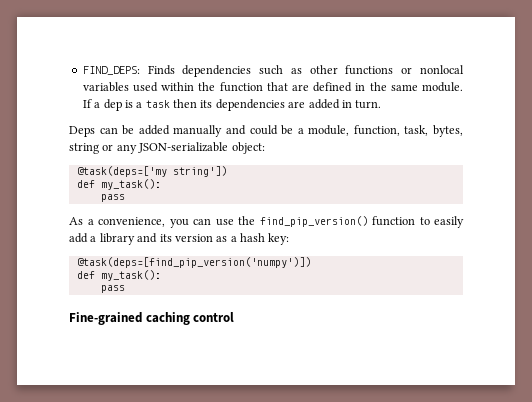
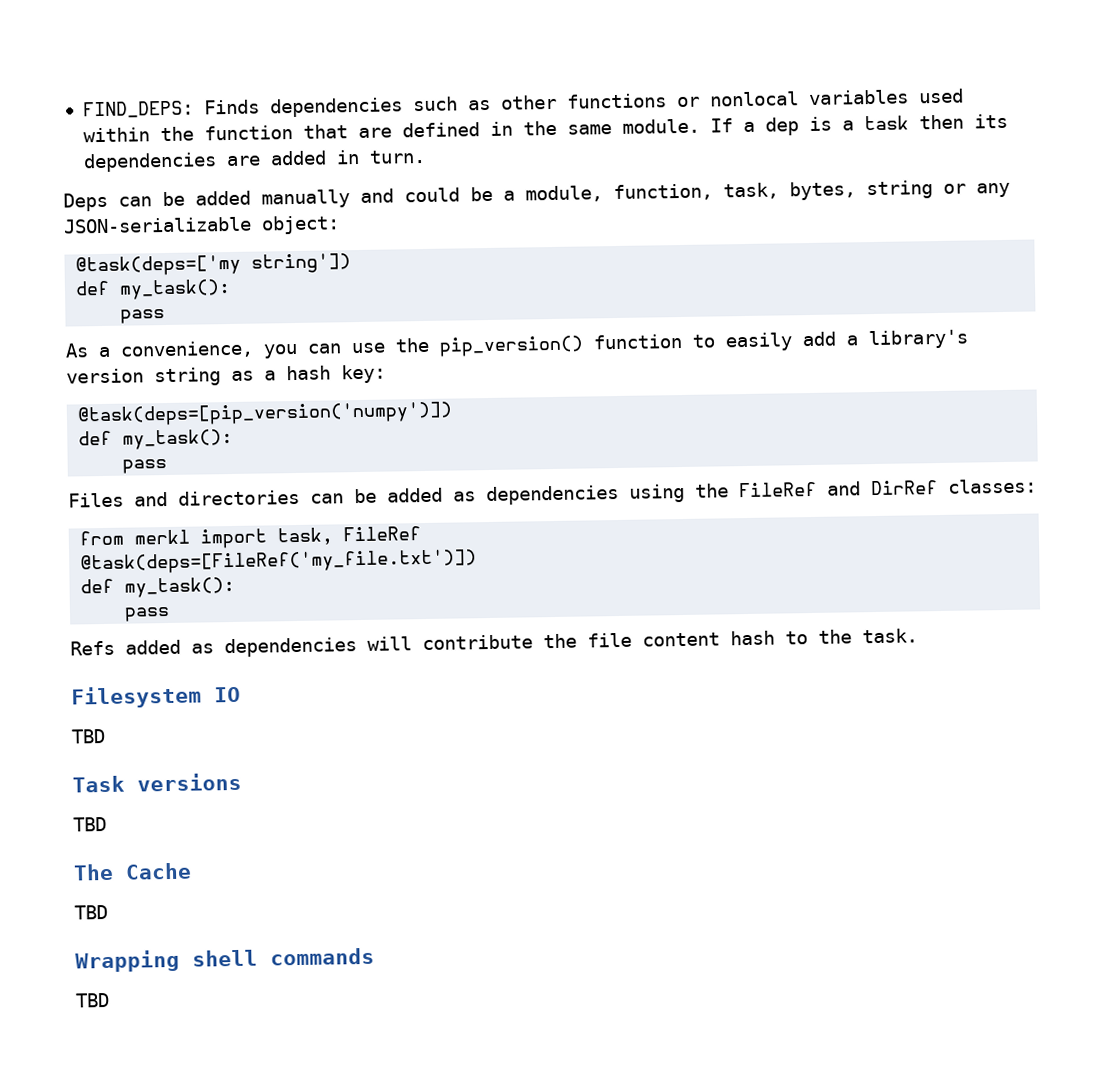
[259,216,368,227] find_pip_version() -> [439,335,584,357] pip_version()
[99,233,213,245] library and its version -> [868,329,968,350] [66,367,221,387] library's version string
[76,257,311,268] [76,270,161,281] [100,285,125,293] [69,312,235,325] @task(deps=[find_pip_version('numpy')]) // def my_task(): // pass // Fine-grained caching control -> [77,401,454,427] [78,428,234,450] [122,458,168,474] [68,478,1037,508] [79,526,422,549] [80,549,478,575] [80,576,236,598] [124,606,171,622] [70,628,918,658] [71,685,241,709] [71,728,106,744] [72,772,242,793] [73,816,107,832] [73,862,192,881] [74,904,108,920] [75,947,375,973] [75,992,110,1008] @task(deps=[pip_version('numpy')]) // def my_task(): // pass // Files and directories can be added as dependencies using the FileRef and DirRef classes: // from merkl import task, FileRef // @task(deps=[FileRef('my_file.txt')]) // def my_task(): // pass // Refs added as dependencies will contribute the file content hash to the task. // Filesystem IO // TBD // Task versions // TBD // The Cache // TBD // Wrapping shell commands // TBD

